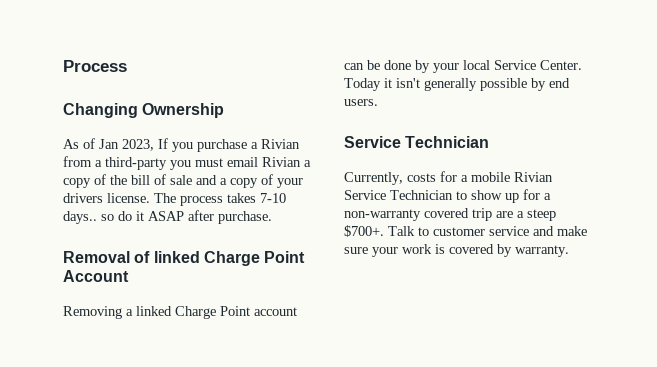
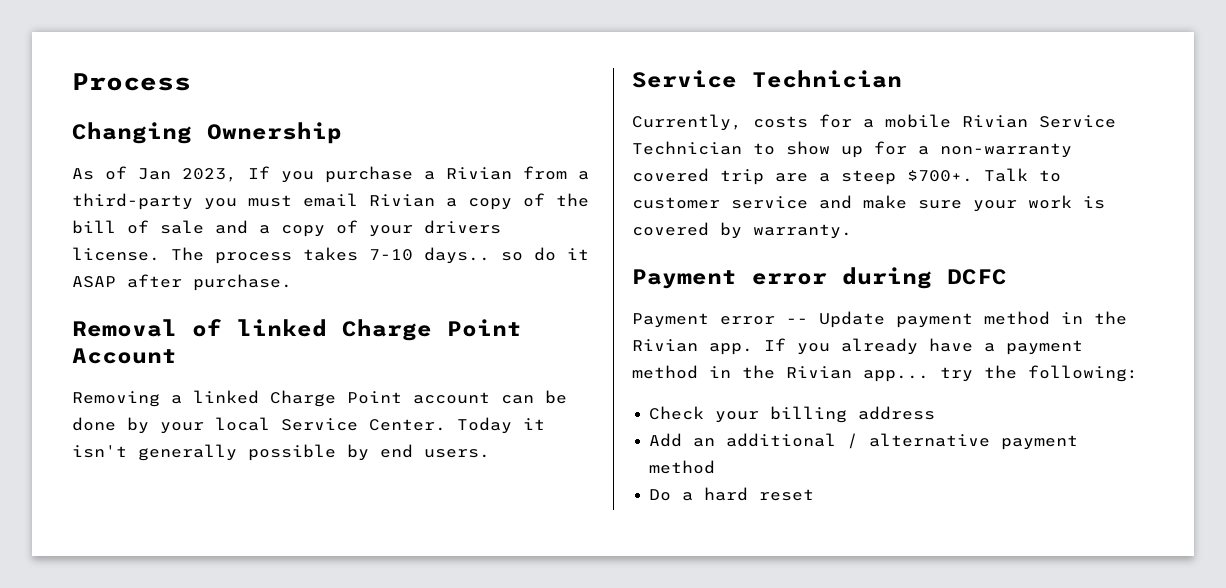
(569, 251) none -> [632,267,1007,289] [632,311,1127,328] [632,338,1083,355] [632,365,1138,382] [649,406,936,423] [649,433,1079,450] [649,460,716,474] [649,487,815,501] // Payment error during DCFC // Payment error -- Update payment method in the Rivian app. If you already have a payment method in the Rivian app... try the following: // Check your billing address // Add an additional / alternative payment method // Do a hard reset

